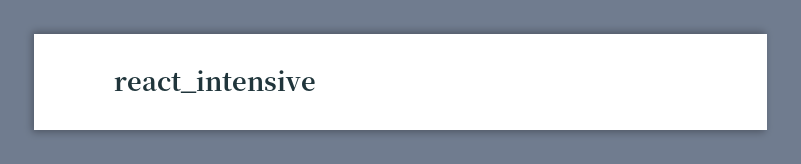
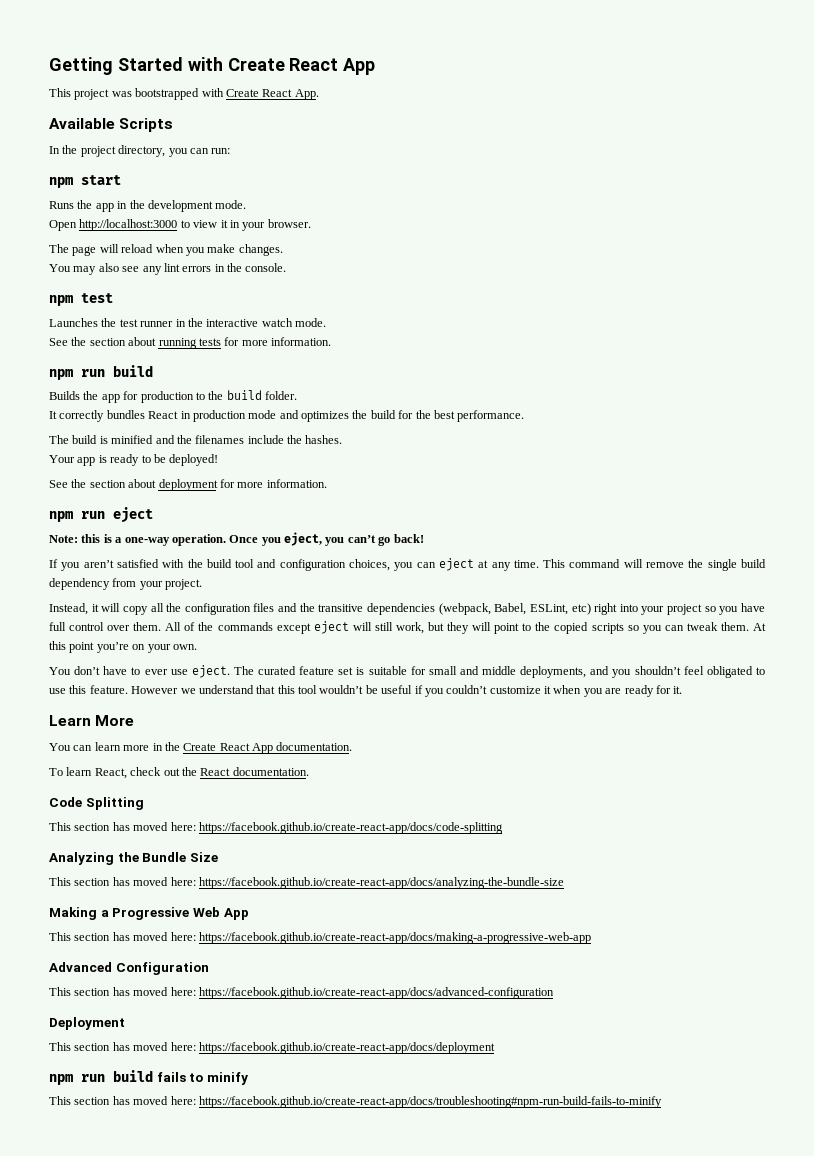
[114,70,316,93] react_intensive -> [49,57,376,75] [49,88,319,100] [49,118,174,132] [49,145,231,157] [49,175,121,188] [49,200,247,212] [49,219,311,231] [49,244,283,256] [49,263,287,275] [49,293,113,306] [49,318,326,327] [49,337,331,349] [49,365,153,380] [49,390,297,403] [49,410,525,422] [49,435,343,444] [49,454,219,466] [49,479,327,491] [49,507,153,523] [49,532,424,546] [49,558,767,571] [49,578,203,590] [49,603,765,615] [49,621,767,634] [49,641,197,653] [49,665,766,678] [49,685,683,697] [49,715,135,726] [49,742,353,754] [49,767,309,779] [49,797,144,810] [49,822,503,834] [49,852,218,865] [49,877,564,889] [49,907,249,920] [49,932,591,944] [49,962,209,975] [49,987,554,999] [49,1017,125,1030] [49,1042,495,1054] [49,1070,248,1085] [49,1096,662,1108] Getting Started with Create React App // This project was bootstrapped with Create React App. // Available Scripts // In the project directory, you can run: // npm start // Runs the app in the development mode. // Open http://localhost:3000 to view it in your browser. // The page will reload when you make changes. // You may also see any lint errors in the console. // npm test // Launches the test runner in the interactive watch mode. // See the section about running tests for more information. // npm run build // Builds the app for production to the build folder. // It correctly bundles React in production mode and optimizes the build for the best performance. // The build is minified and the filenames include the hashes. // Your app is ready to be deployed! // See the section about deployment for more information. // npm run eject // Note: this is a one-way operation. Once you eject, you can’t go back! // If you aren’t satisfied with the build tool and configuration choices, you can eject at any time. This command will remove the single build dependency from your project. // Instead, it will copy all the configuration files and the transitive dependencies (webpack, Babel, ESLint, etc) right into your project so you have full control over them. All of the commands except eject will still work, but they will point to the copied scripts so you can tweak them. At this point you’re on your own. // You don’t have to ever use eject. The curated feature set is suitable for small and middle deployments, and you shouldn’t feel obligated to use this feature. However we understand that this tool wouldn’t be useful if you couldn’t customize it when you are ready for it. // Learn More // You can learn more in the Create React App documentation. // To learn React, check out the React documentation. // Code Splitting // This section has moved here: https://facebook.github.io/create-react-app/docs/code-splitting // Analyzing the Bundle Size // This section has moved here: https://facebook.github.io/create-react-app/docs/analyzing-the-bundle-size // Making a Progressive Web App // This section has moved here: https://facebook.github.io/create-react-app/docs/making-a-progressive-web-app // Advanced Configuration // This section has moved here: https://facebook.github.io/create-react-app/docs/advanced-configuration // Deployment // This section has moved here: https://facebook.github.io/create-react-app/docs/deployment // npm run build fails to minify // This section has moved here: https://facebook.github.io/create-react-app/docs/troubleshooting#npm-run-build-fails-to-minify

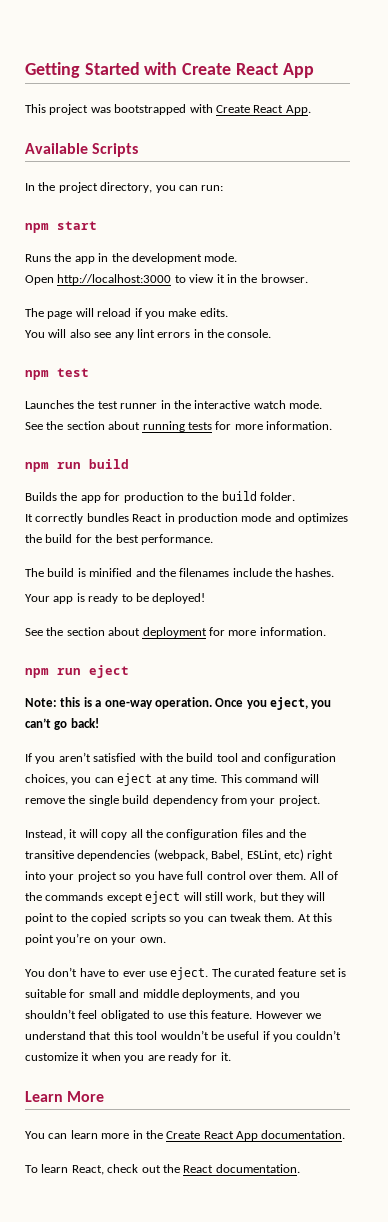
[242,222,266,231] your -> [240,274,258,283] the
[155,244,184,253] when -> [134,308,142,317] if
[238,244,283,256] [49,264,97,275] changes. // You may -> [199,308,228,317] [25,329,67,338] edits. // You will
[49,797,144,810] [49,822,503,834] [49,852,218,865] [49,877,564,889] [49,907,249,920] [49,932,591,944] [49,962,209,975] [49,987,554,999] [49,1017,125,1030] [49,1042,495,1054] [49,1070,248,1085] [49,1096,662,1108] // Code Splitting // This section has moved here: https://facebook.github.io/create-react-app/docs/code-splitting // Analyzing the Bundle Size // This section has moved here: https://facebook.github.io/create-react-app/docs/analyzing-the-bundle-size // Making a Progressive Web App // This section has moved here: https://facebook.github.io/create-react-app/docs/making-a-progressive-web-app // Advanced Configuration // This section has moved here: https://facebook.github.io/create-react-app/docs/advanced-configuration // Deployment // This section has moved here: https://facebook.github.io/create-react-app/docs/deployment // npm run build fails to minify // This section has moved here: https://facebook.github.io/create-react-app/docs/troubleshooting#npm-run-build-fails-to-minify -> (300, 1168) none

